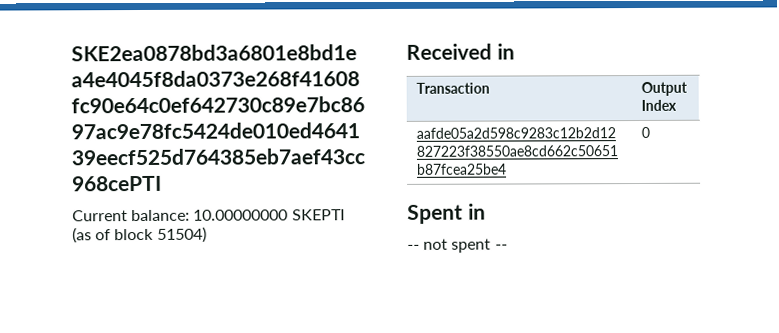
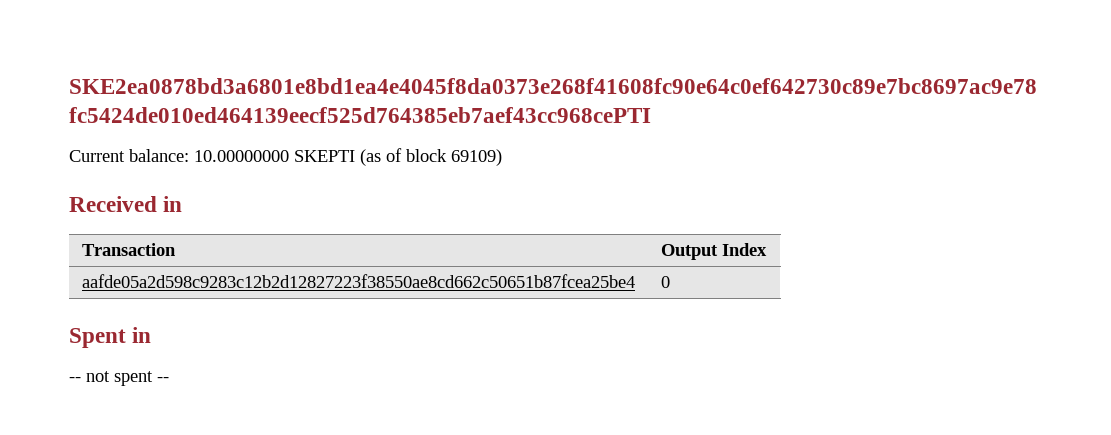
[156,226,207,243] 51504) -> [451,149,502,166] 69109)

